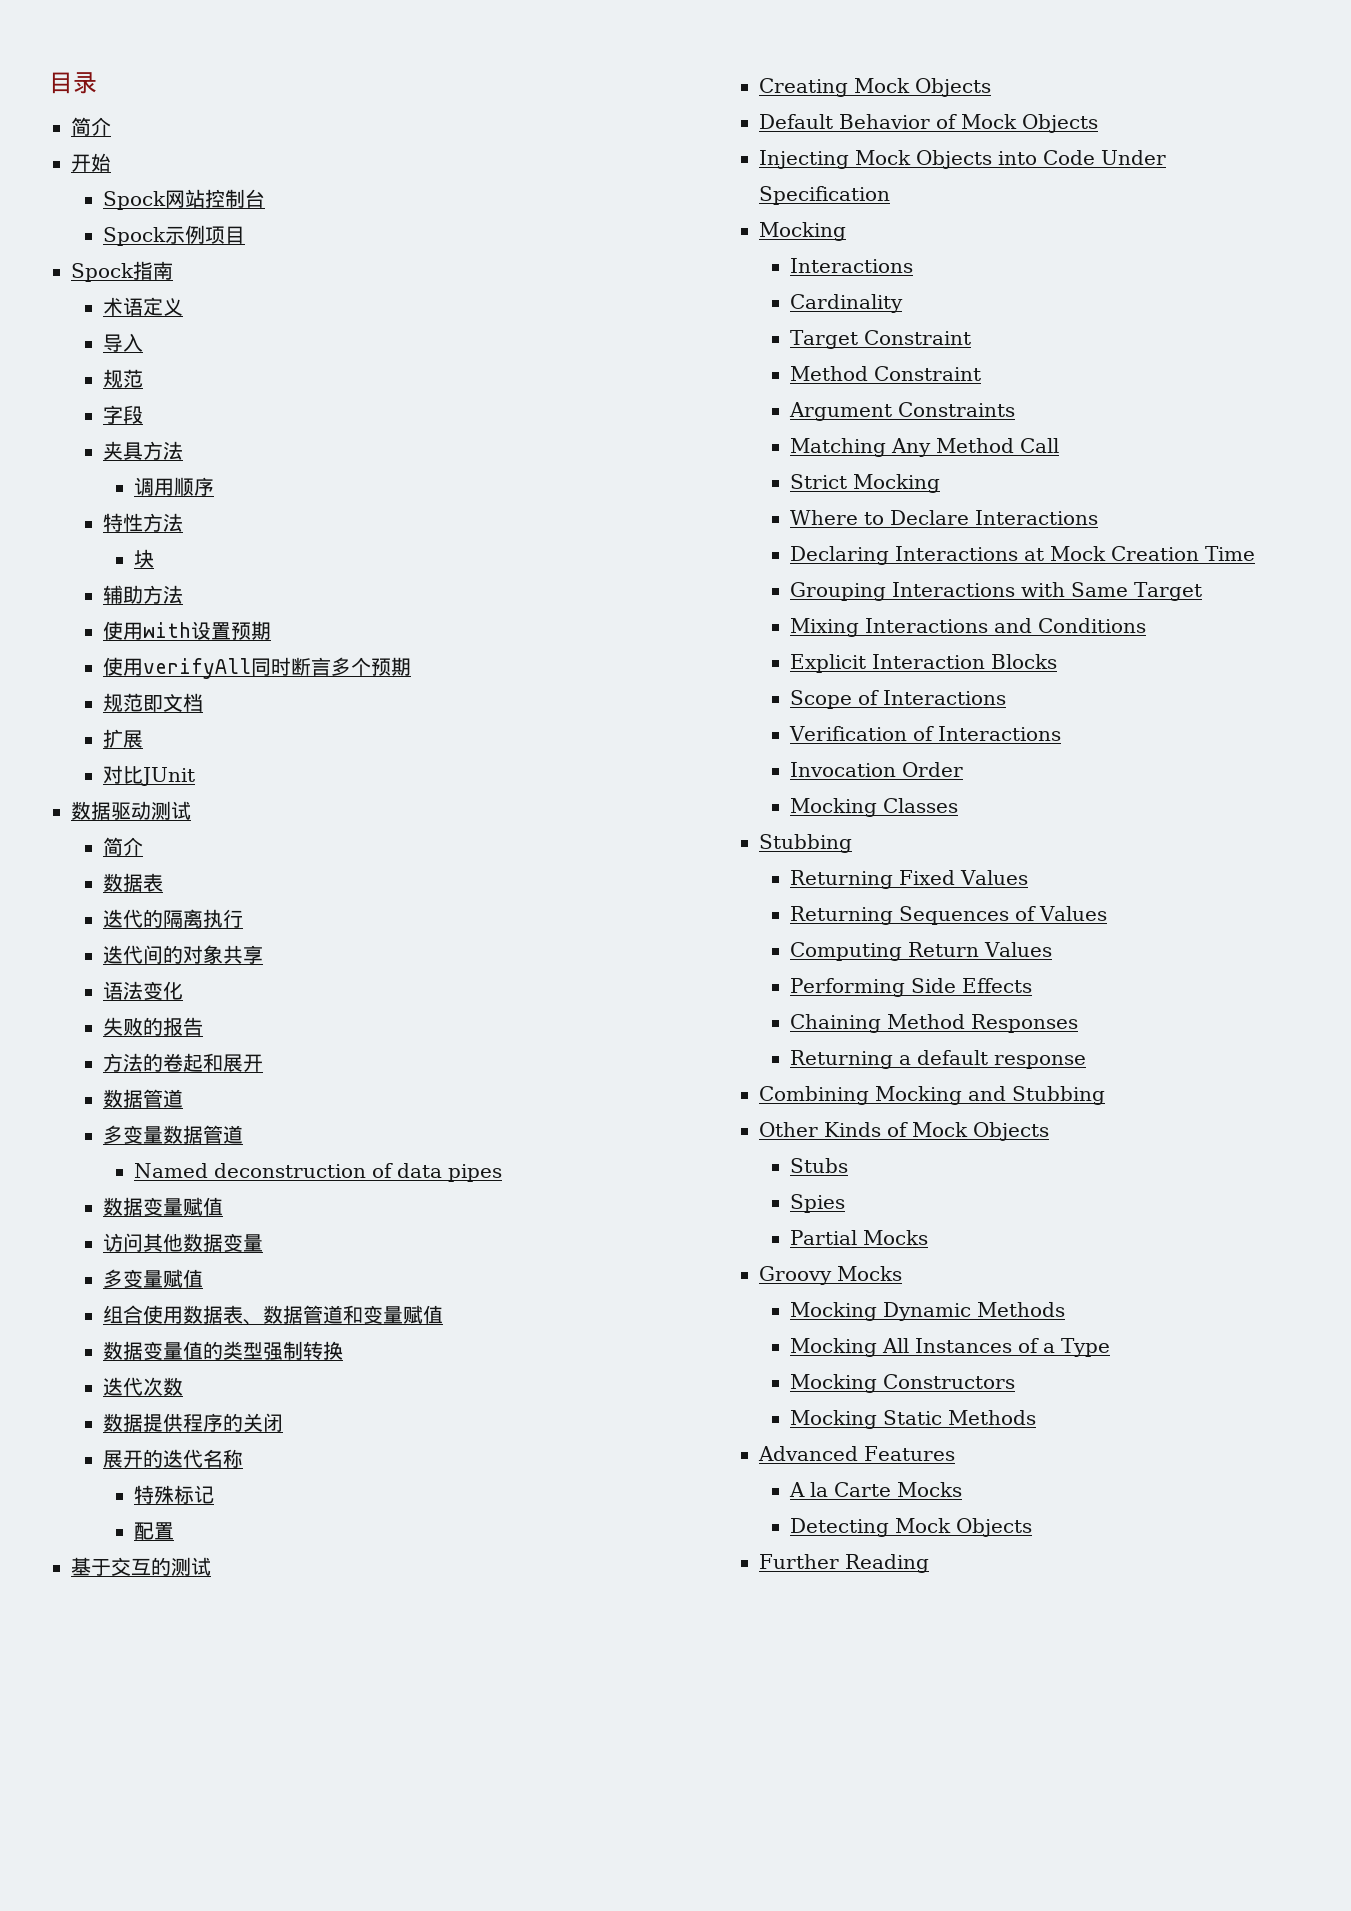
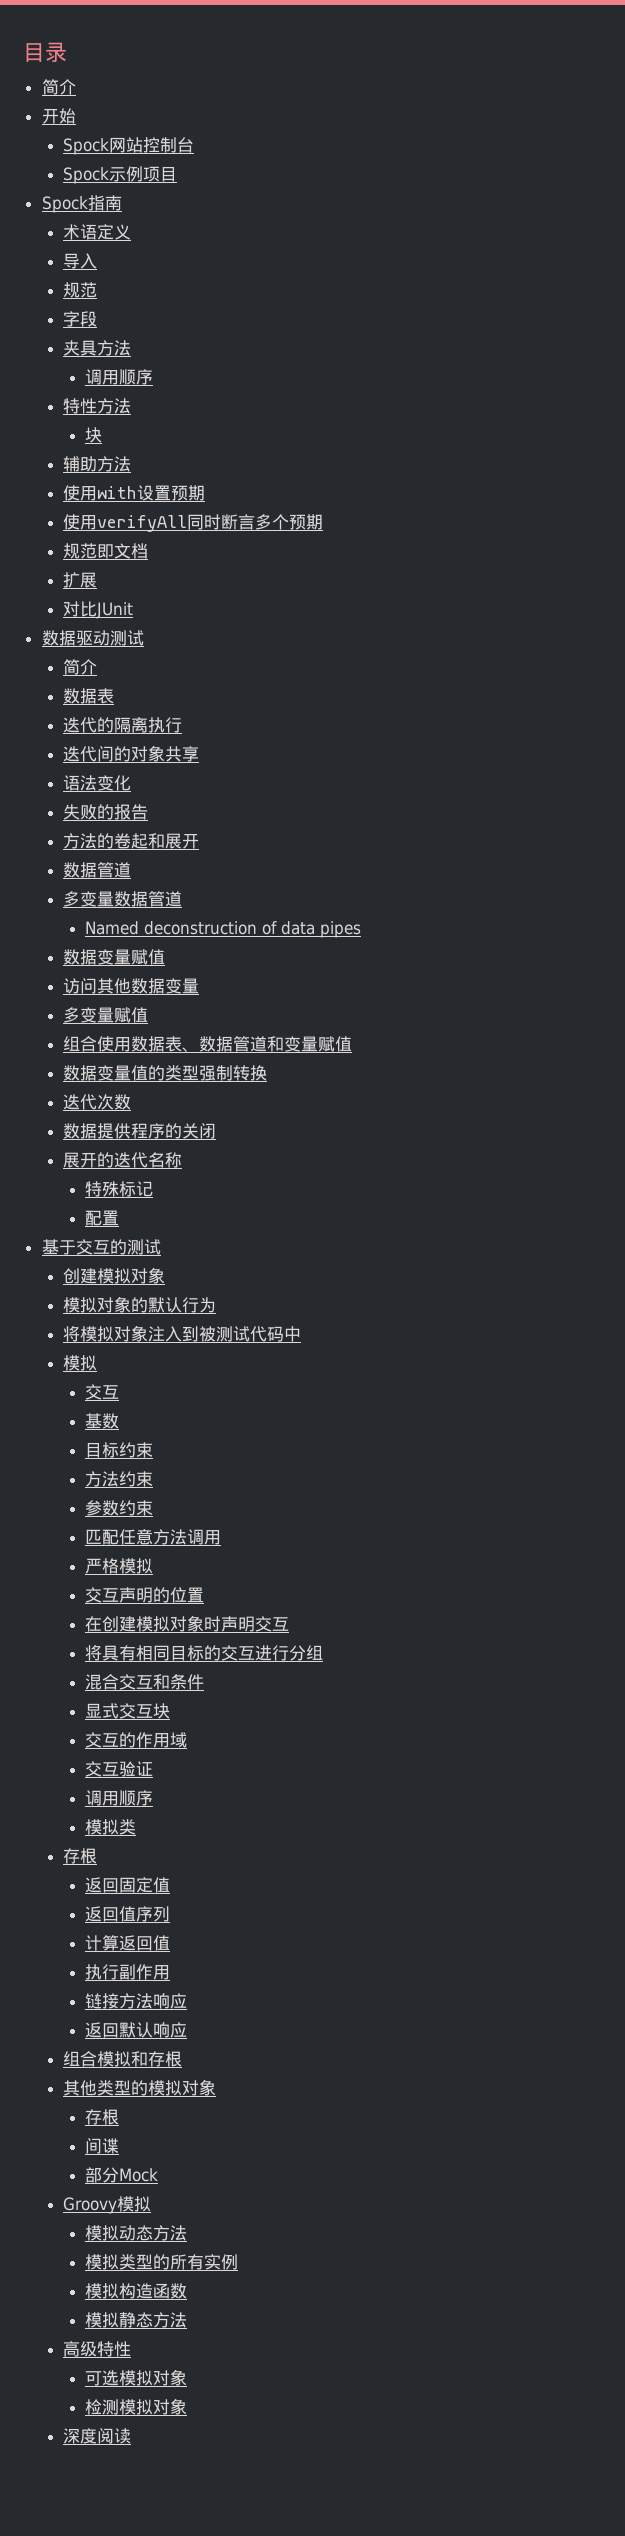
[758,78,991,97] [758,114,1098,133] [758,150,1166,169] [758,186,890,205] [758,222,846,241] [790,258,914,273] [790,294,904,313] [790,330,972,349] [790,366,982,381] [789,402,1016,421] [790,438,1060,457] [790,474,941,493] [790,510,1099,525] [790,546,1256,565] [790,582,1203,601] [790,618,1147,637] [790,654,1058,673] [790,690,1007,709] [789,726,1062,741] [790,762,964,777] [790,798,959,817] [758,834,852,853] [790,870,1029,889] [790,906,1108,925] [790,942,1053,961] [790,978,1033,997] [790,1014,1079,1033] [790,1050,1087,1069] [758,1086,1105,1105] [758,1122,1049,1141] [790,1158,849,1173] [790,1194,846,1213] [790,1230,929,1245] [758,1266,902,1285] [790,1302,1066,1321] [790,1338,1111,1357] [790,1374,1016,1393] [790,1410,1037,1429] [757,1446,955,1461] [789,1482,963,1497] [790,1518,1033,1537] [758,1554,929,1573] Creating Mock Objects // Default Behavior of Mock Objects // Injecting Mock Objects into Code Under Specification // Mocking // Interactions // Cardinality // Target Constraint // Method Constraint // Argument Constraints // Matching Any Method Call // Strict Mocking // Where to Declare Interactions // Declaring Interactions at Mock Creation Time // Grouping Interactions with Same Target // Mixing Interactions and Conditions // Explicit Interaction Blocks // Scope of Interactions // Verification of Interactions // Invocation Order // Mocking Classes // Stubbing // Returning Fixed Values // Returning Sequences of Values // Computing Return Values // Performing Side Effects // Chaining Method Responses // Returning a default response // Combining Mocking and Stubbing // Other Kinds of Mock Objects // Stubs // Spies // Partial Mocks // Groovy Mocks // Mocking Dynamic Methods // Mocking All Instances of a Type // Mocking Constructors // Mocking Static Methods // Advanced Features // A la Carte Mocks // Detecting Mock Objects // Further Reading -> [63,1267,166,1284] [63,1296,217,1313] [63,1325,302,1342] [63,1355,98,1371] [85,1384,120,1400] [85,1413,120,1429] [85,1442,154,1458] [85,1471,154,1487] [85,1500,154,1516] [85,1529,222,1545] [85,1558,154,1574] [85,1587,205,1603] [85,1615,290,1632] [85,1645,324,1661] [85,1674,205,1690] [85,1703,171,1719] [85,1732,188,1748] [85,1761,154,1777] [85,1790,154,1806] [85,1819,137,1835] [63,1848,98,1864] [85,1877,171,1893] [85,1906,171,1922] [85,1935,171,1951] [85,1964,171,1980] [85,1993,188,2009] [85,2022,188,2038] [63,2051,183,2067] [63,2079,217,2096] [85,2109,120,2125] [85,2138,120,2154] [85,2167,159,2183] [63,2196,152,2214] [85,2225,188,2241] [85,2254,239,2270] [85,2283,188,2299] [85,2312,188,2328] [63,2341,132,2357] [85,2369,188,2386] [85,2398,188,2415] [63,2428,132,2444] 创建模拟对象 // 模拟对象的默认行为 // 将模拟对象注入到被测试代码中 // 模拟 // 交互 // 基数 // 目标约束 // 方法约束 // 参数约束 // 匹配任意方法调用 // 严格模拟 // 交互声明的位置 // 在创建模拟对象时声明交互 // 将具有相同目标的交互进行分组 // 混合交互和条件 // 显式交互块 // 交互的作用域 // 交互验证 // 调用顺序 // 模拟类 // 存根 // 返回固定值 // 返回值序列 // 计算返回值 // 执行副作用 // 链接方法响应 // 返回默认响应 // 组合模拟和存根 // 其他类型的模拟对象 // 存根 // 间谍 // 部分Mock // Groovy模拟 // 模拟动态方法 // 模拟类型的所有实例 // 模拟构造函数 // 模拟静态方法 // 高级特性 // 可选模拟对象 // 检测模拟对象 // 深度阅读

